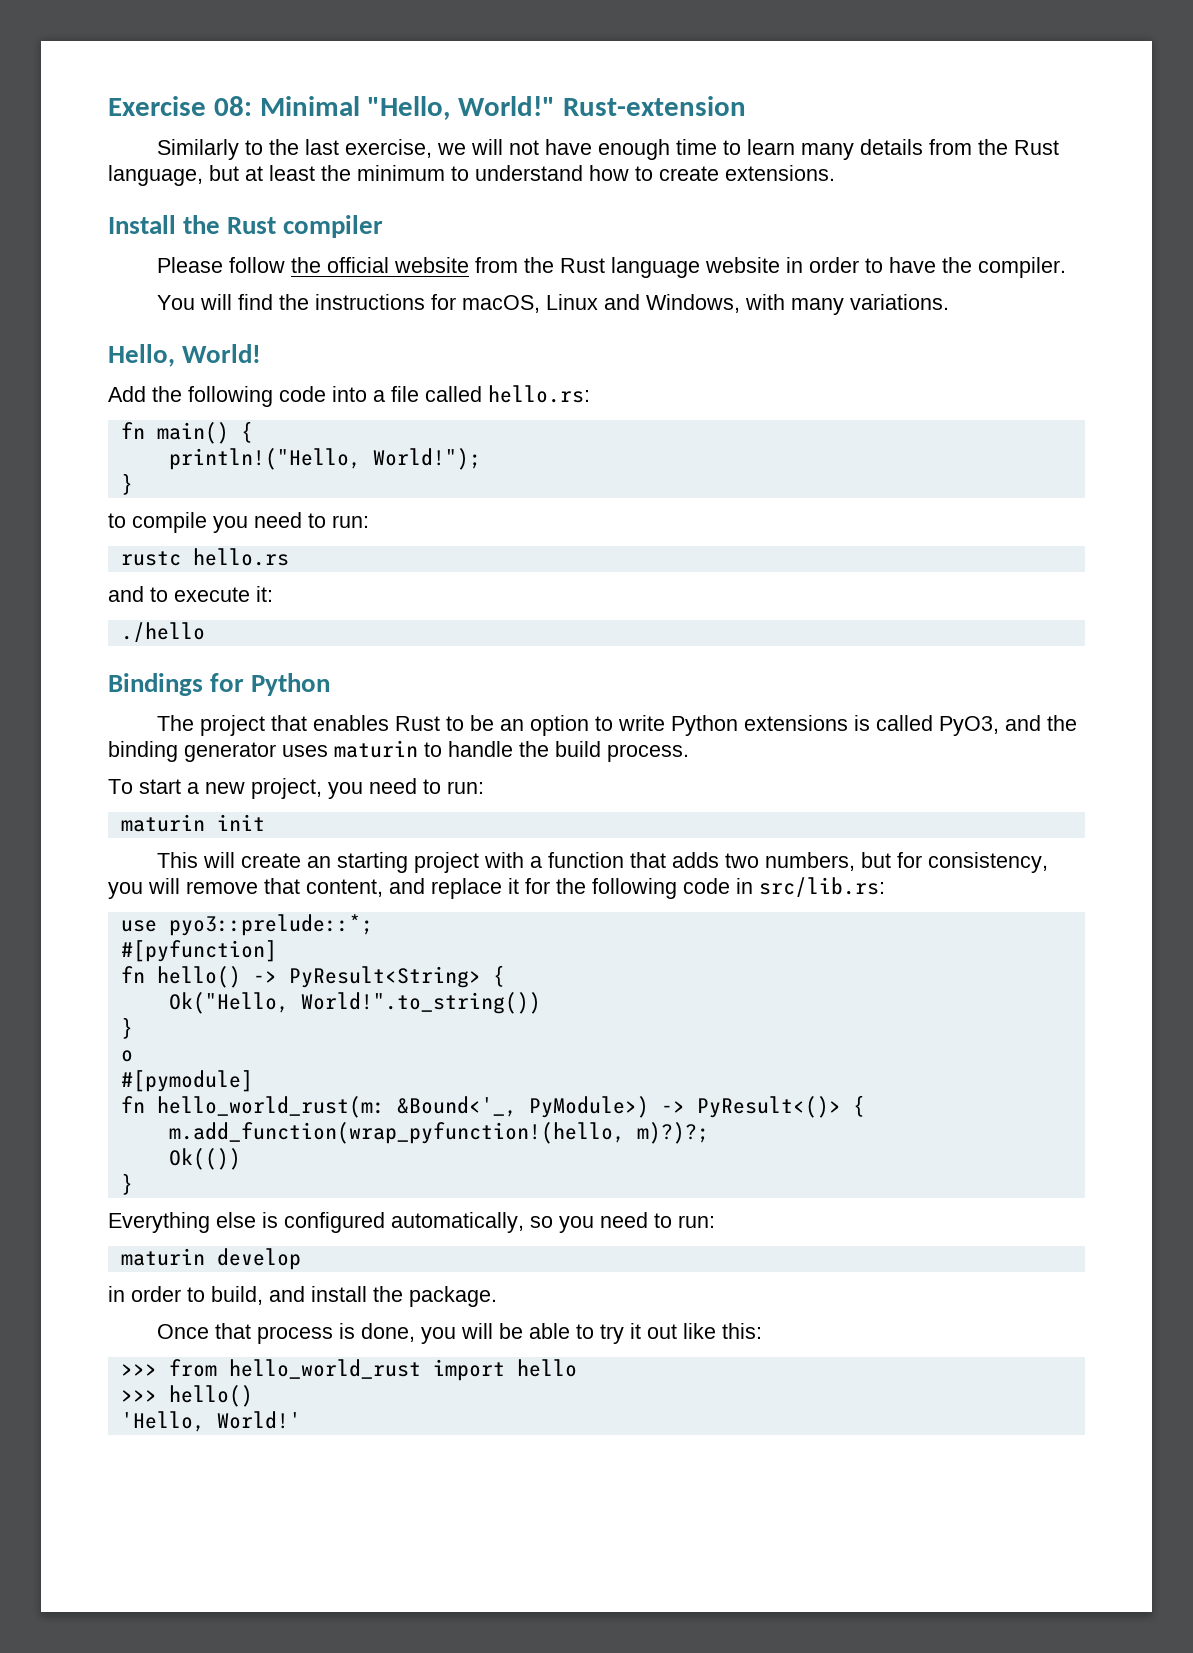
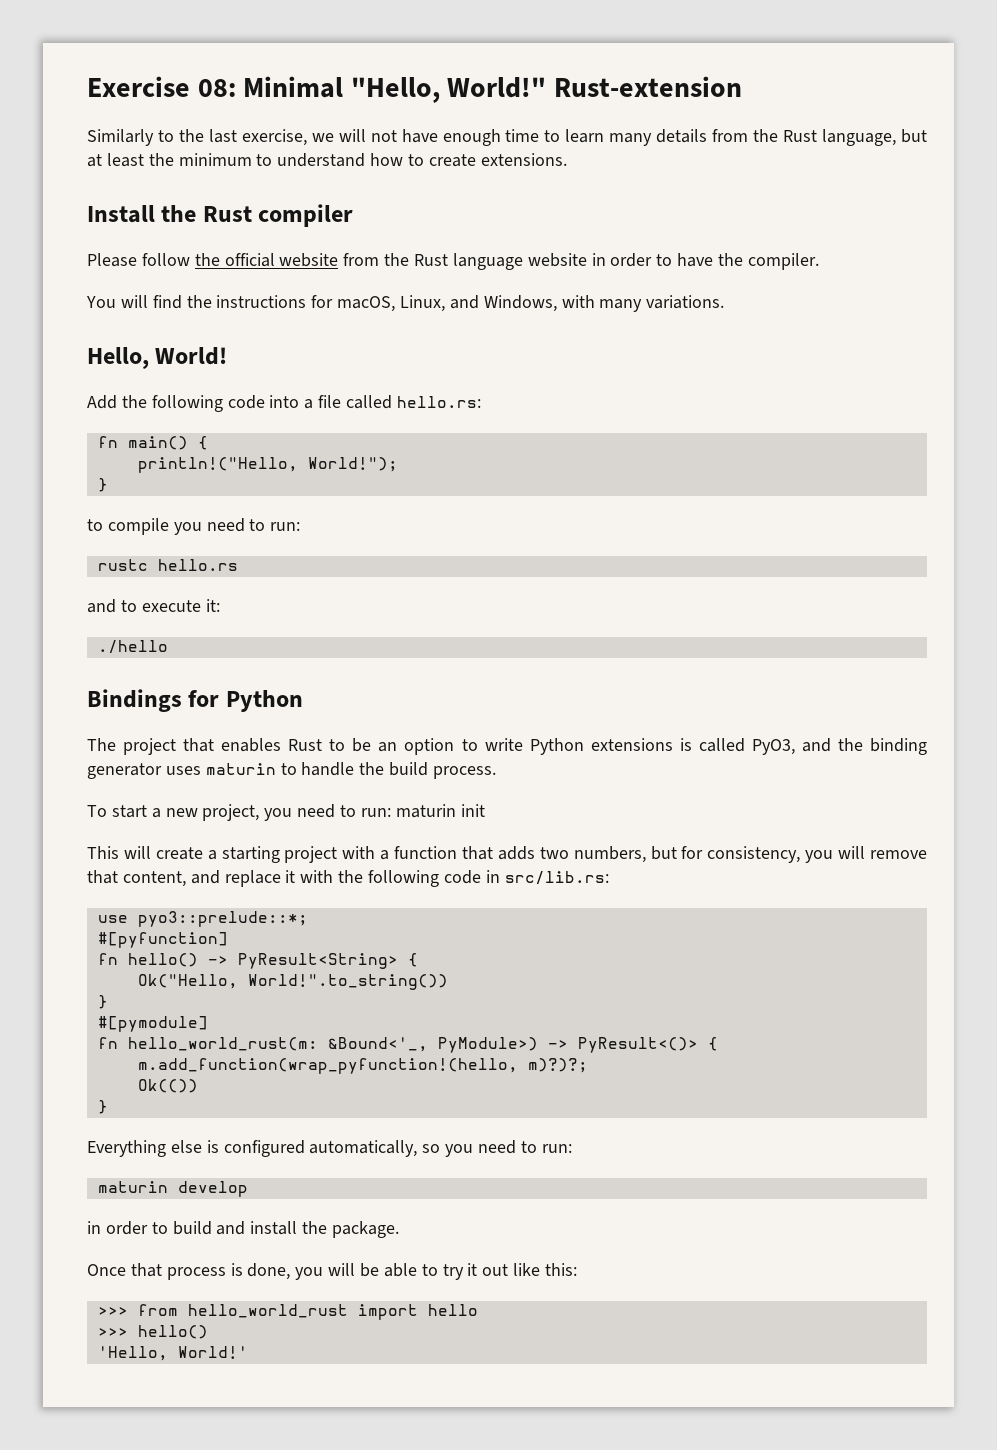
[546,294,599,310] Linux -> [400,295,446,312] Linux,
(484, 787) // -> (391, 812) none
[307,856,332,868] an -> [207,850,217,860] a
[525,878,550,894] for -> [300,870,334,883] with
[120,1050,133,1062] // o -> (108, 1002) none
[211,1286,263,1305] build, -> [172,1221,212,1235] build

